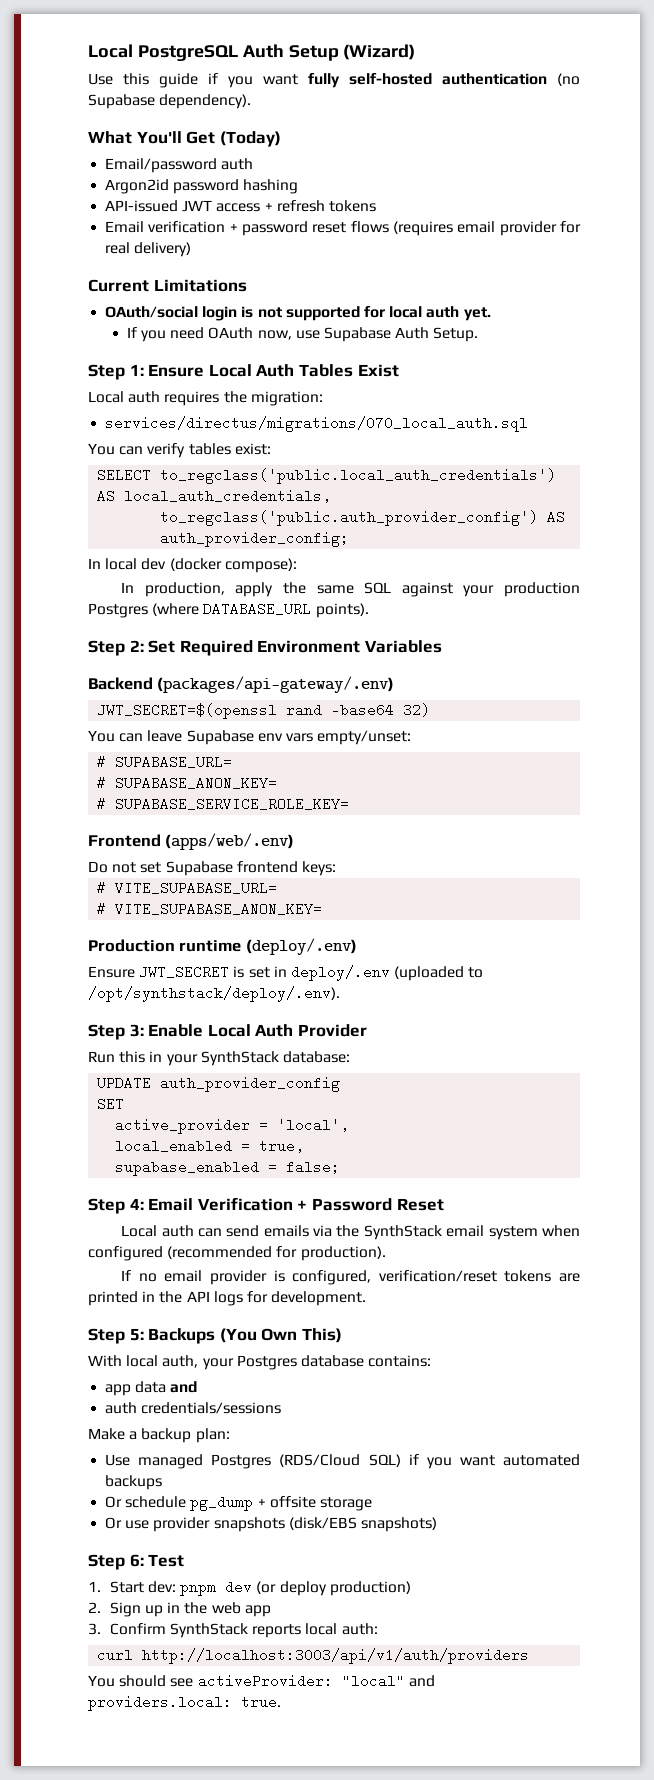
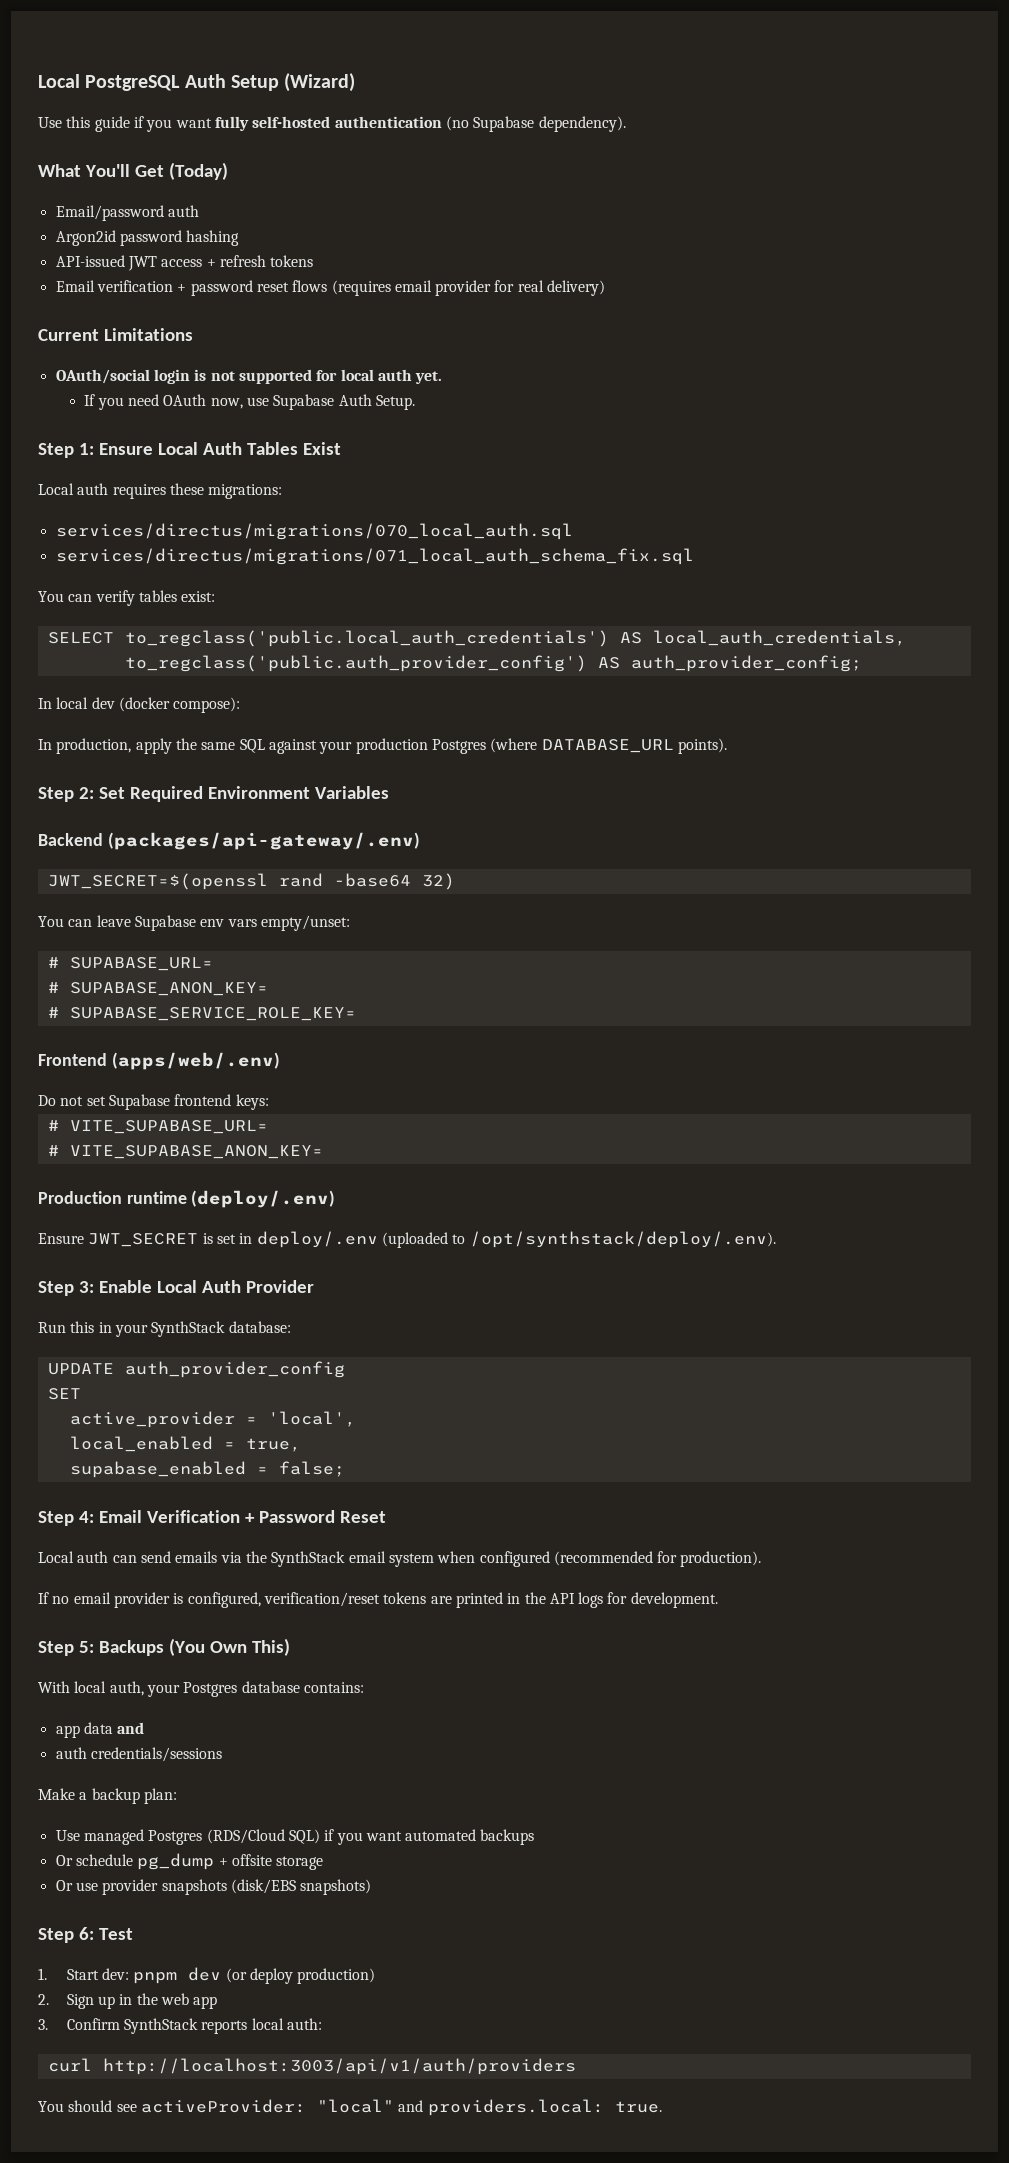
[223,391,323,406] the migration: -> [169,483,283,499] these migrations:
(529, 424) none -> [55,548,694,565] // services/directus/migrations/071_local_auth_schema_fix.sql

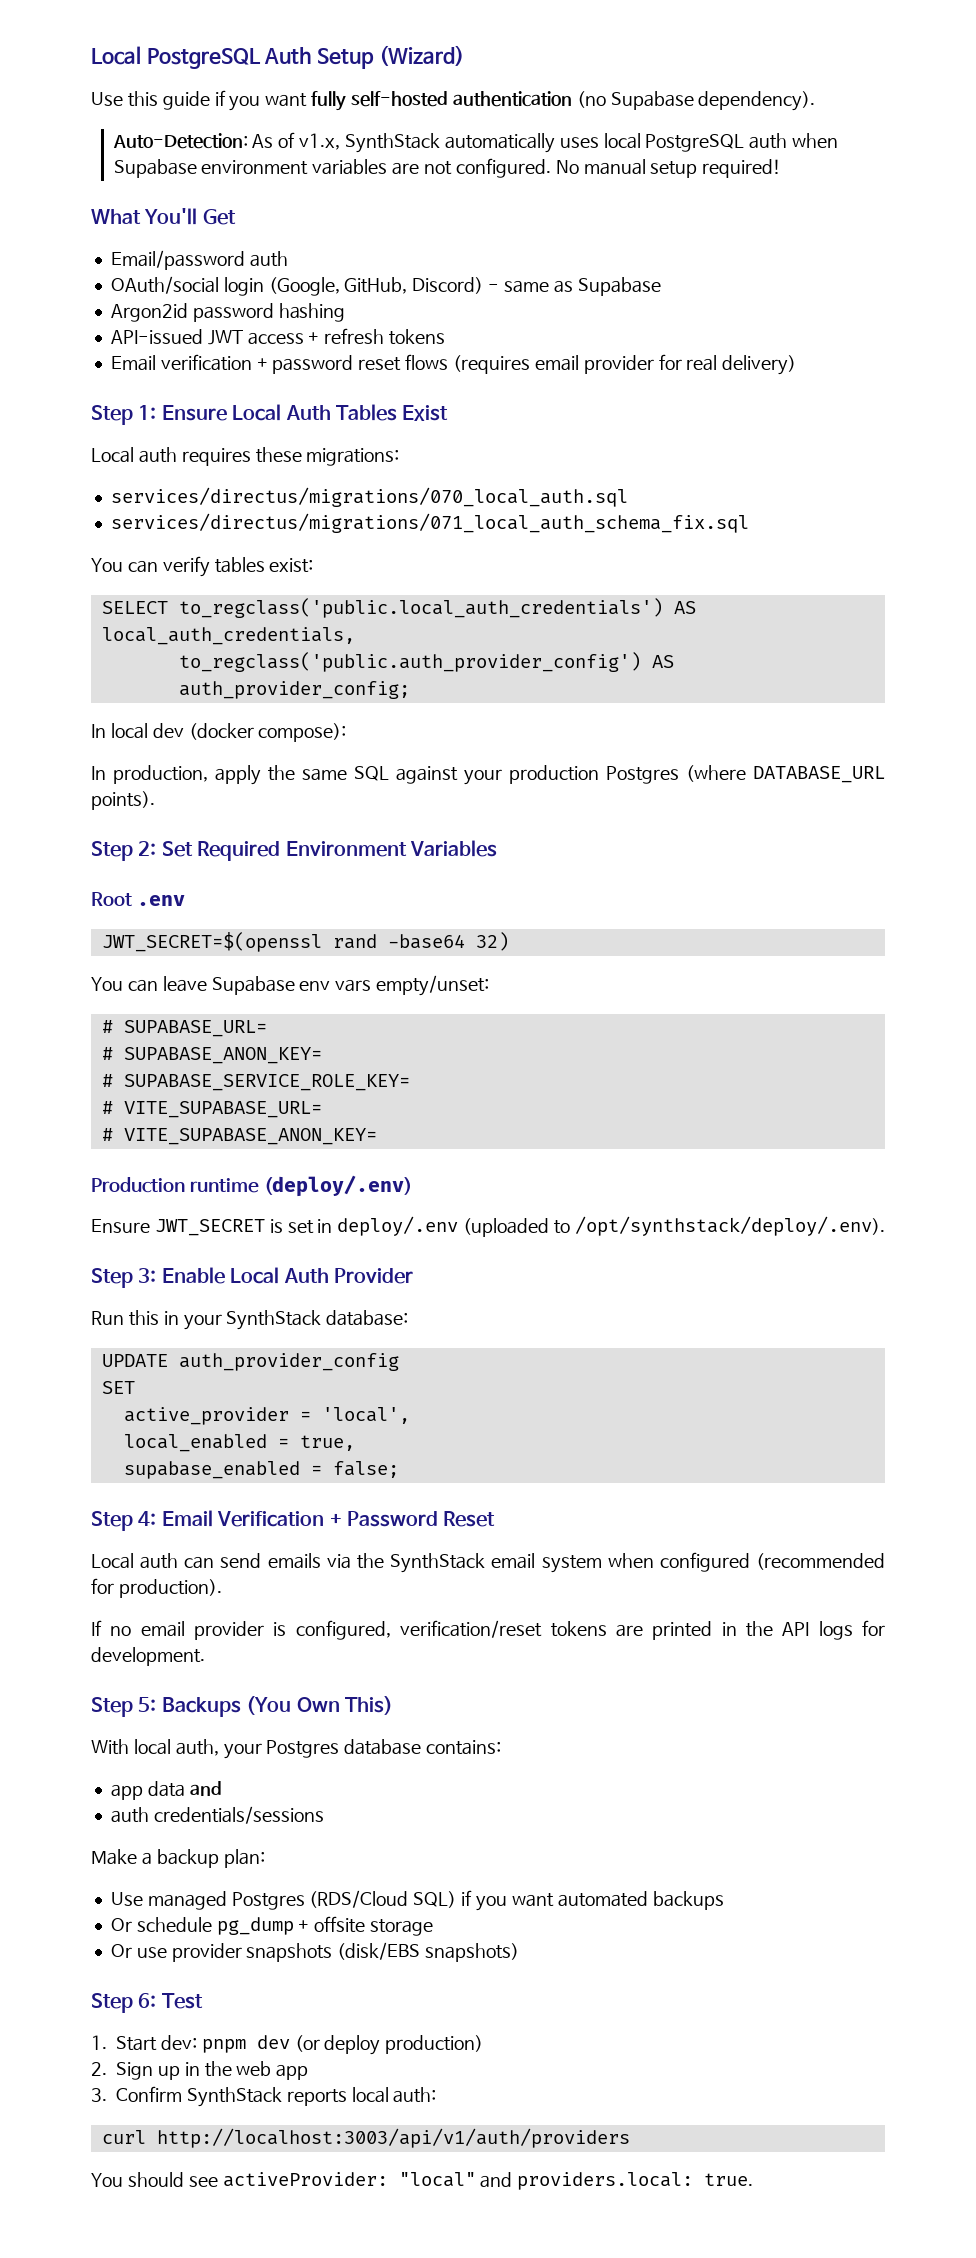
(626, 124) none -> [112,132,839,153] [113,158,782,178] // Auto-Detection: As of v1.x, SynthStack automatically uses local PostgreSQL auth when Supabase environment variables are not configured. No manual setup required!
[168,162,228,180] (Today) -> (236, 217) none
(199, 211) none -> [110,276,661,296] // OAuth/social login (Google, GitHub, Discord) - same as Supabase
[38,328,193,341] [55,369,443,384] [84,394,415,410] // Current Limitations // OAuth/social login is not supported for local auth yet. // If you need OAuth now, use Supabase Auth Setup. -> (797, 365) none
[38,832,420,850] Backend (packages/api-gateway/.env) -> [91,892,186,906] Root .env
[38,1052,280,1070] [38,1094,269,1110] // Frontend (apps/web/.env) // Do not set Supabase frontend keys: -> (410, 1082) none

